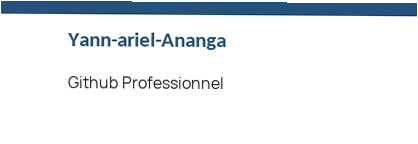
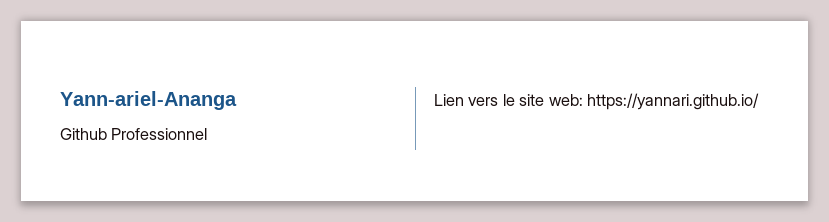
(225, 83) none -> [434,93,760,110] // Lien vers le site web: https://yannari.github.io/

